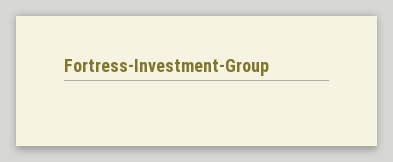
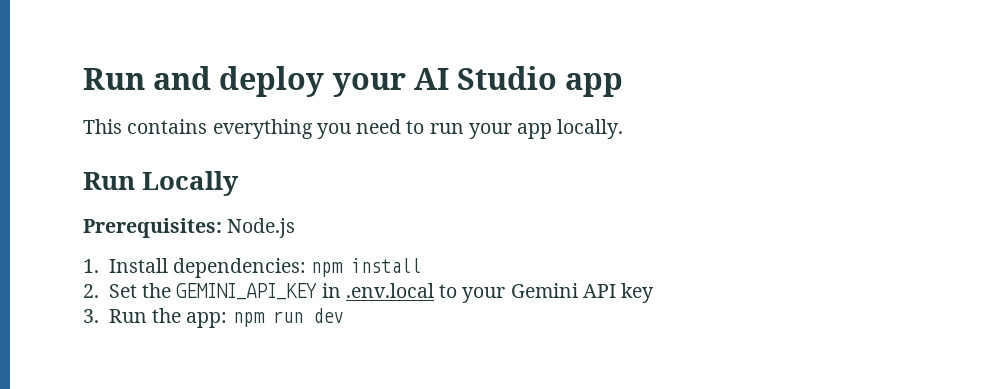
[64,59,269,76] Fortress-Investment-Group -> [83,66,624,97] [83,119,624,139] [83,171,240,196] [83,218,296,238] [83,258,422,278] [83,283,655,303] [83,308,343,328] Run and deploy your AI Studio app // This contains everything you need to run your app locally. // Run Locally // Prerequisites: Node.js // 1. Install dependencies: npm install // 2. Set the GEMINI_API_KEY in .env.local to your Gemini API key // 3. Run the app: npm run dev

